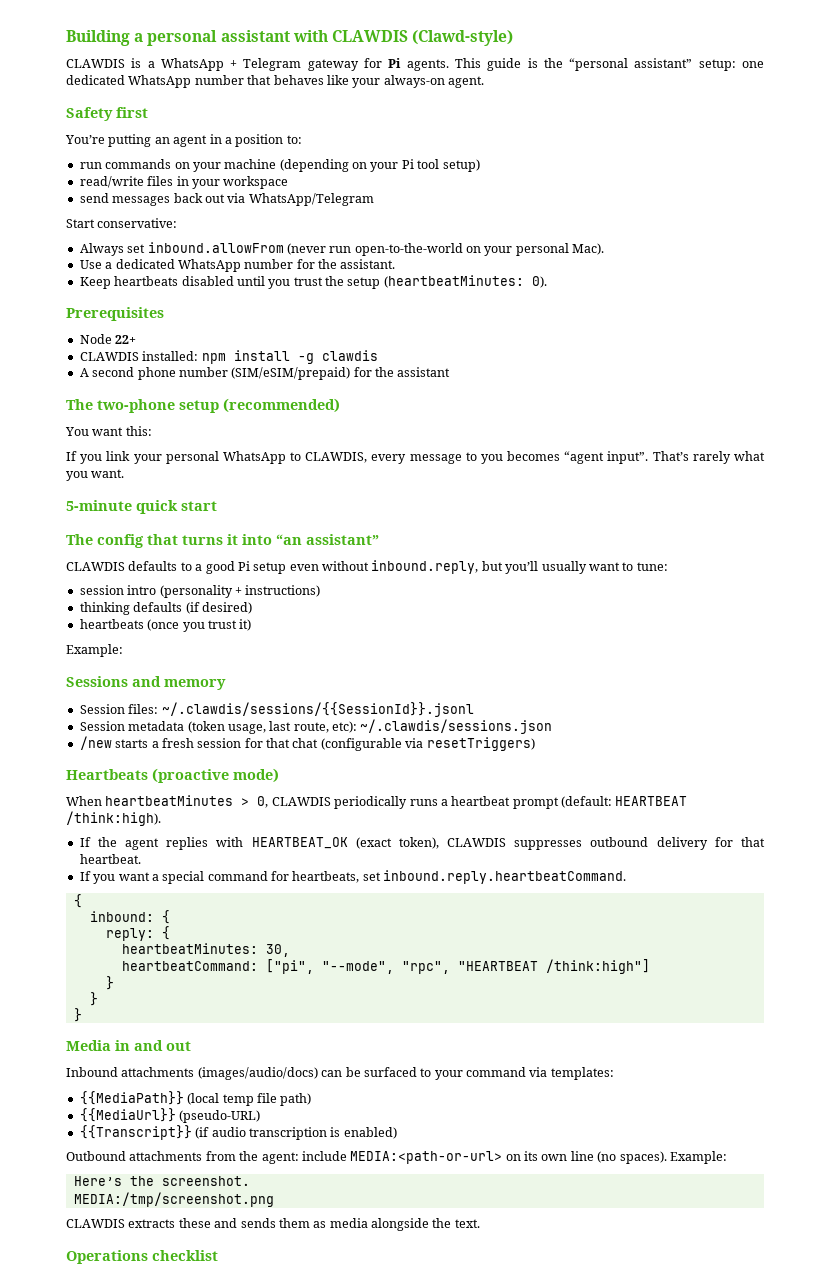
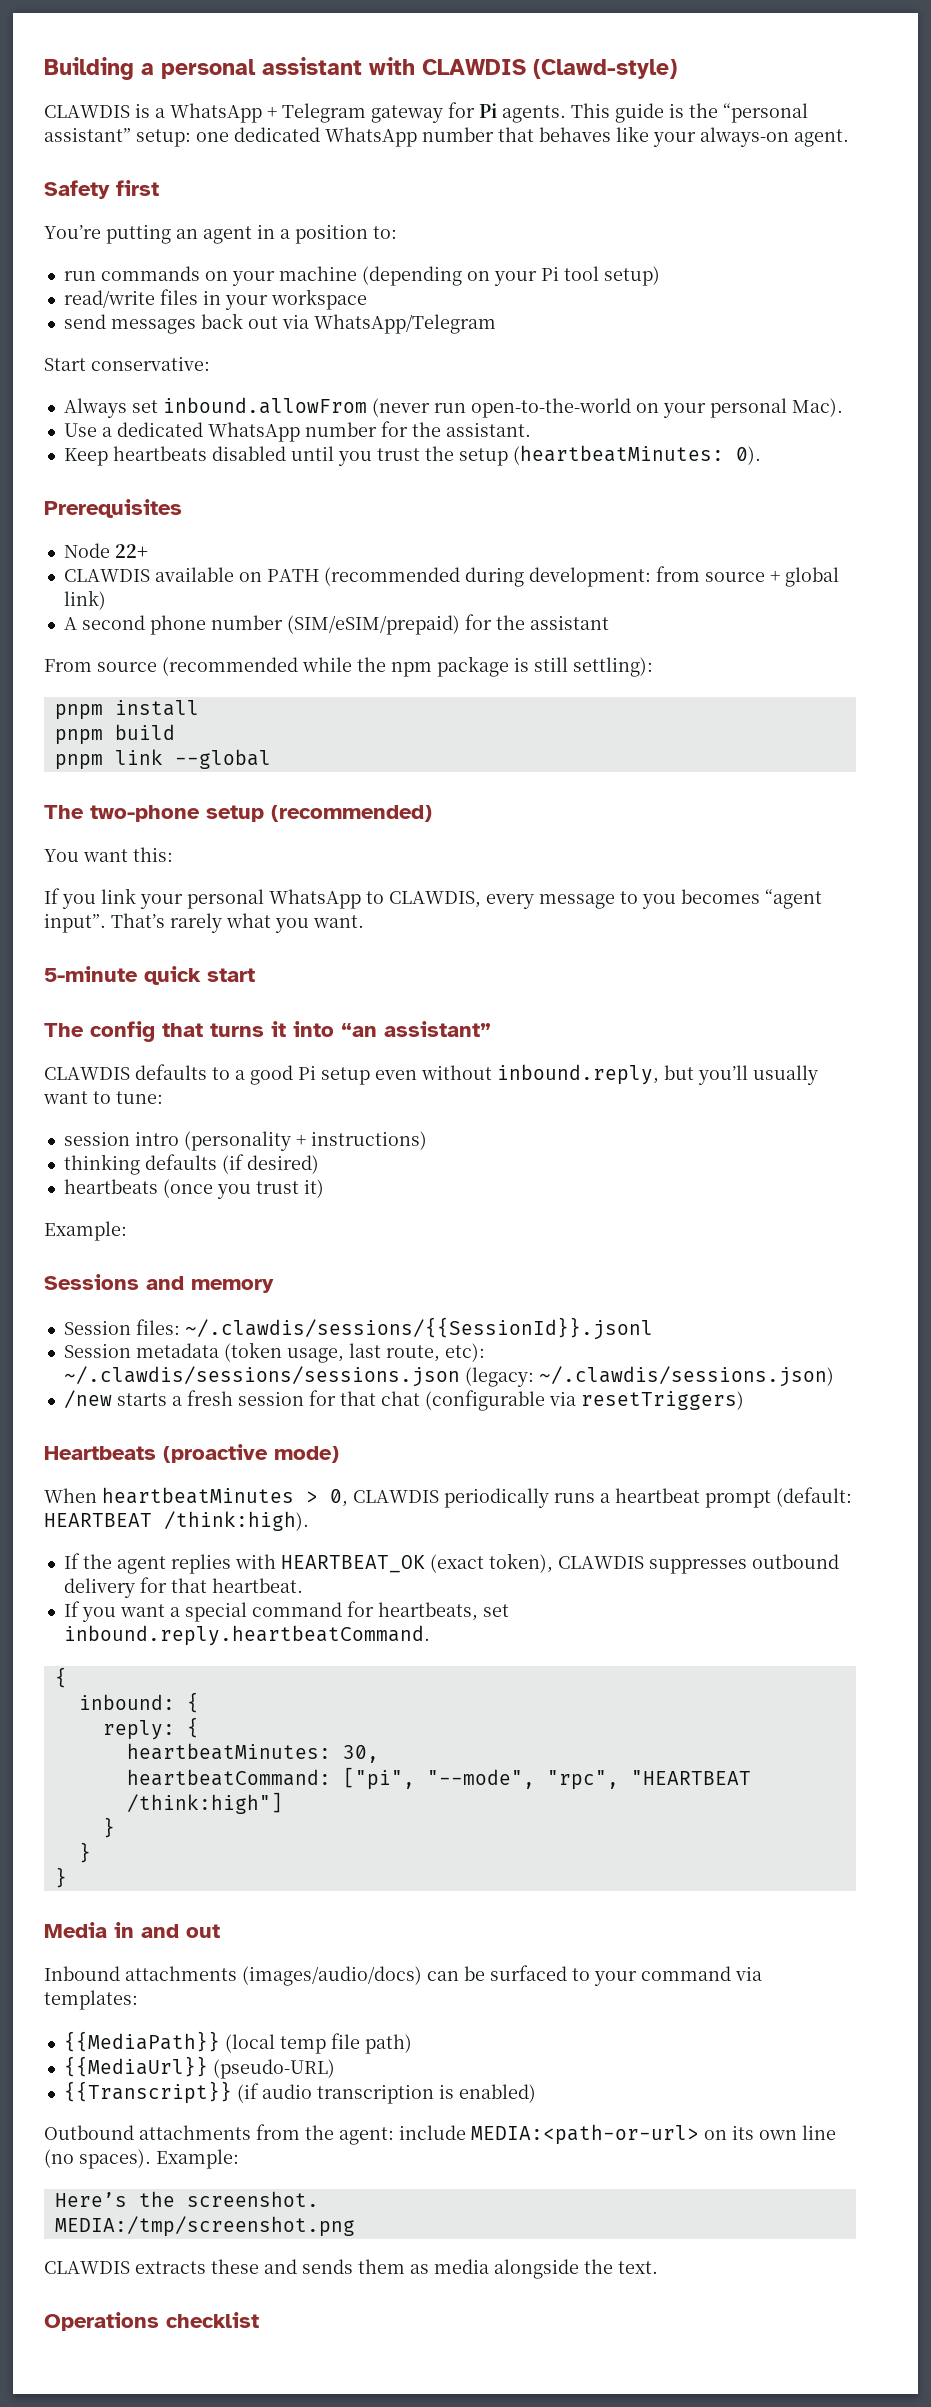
[142,350,378,364] installed: npm install -g clawdis -> [154,566,839,587] [63,590,106,610] available on PATH (recommended during development: from source + global link)
(451, 372) none -> [44,656,653,677] [54,700,199,720] [54,724,175,745] [54,749,271,770] // From source (recommended while the npm package is still settling): // pnpm install // pnpm build // pnpm link --global
[360,719,553,734] ~/.clawdis/sessions.json -> [63,1366,834,1387] ~/.clawdis/sessions/sessions.json (legacy: ~/.clawdis/sessions.json)

